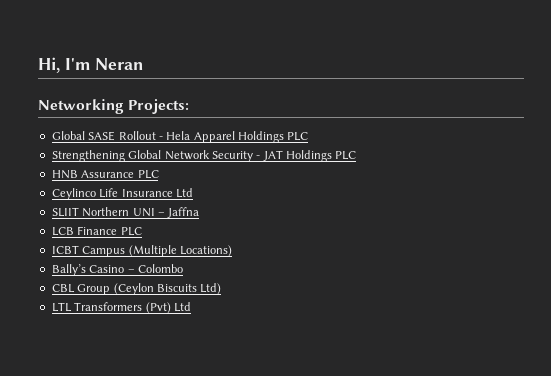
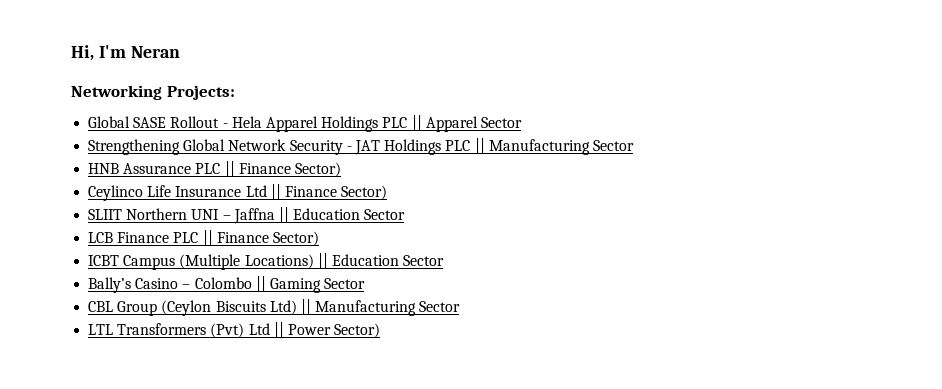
(309, 136) none -> [411,115,522,132] || Apparel Sector
(357, 155) none -> [474,138,634,155] || Manufacturing Sector
(159, 174) none -> [224,161,341,177] || Finance Sector)
(193, 193) none -> [270,184,388,200] || Finance Sector)
(200, 212) none -> [278,207,406,222] || Education Sector
(142, 231) none -> [202,230,319,246] || Finance Sector)
(232, 251) none -> [317,253,445,268] || Education Sector
(183, 268) none -> [255,276,366,293] || Gaming Sector
(222, 289) none -> [300,299,461,316] || Manufacturing Sector
(191, 307) none -> [273,322,381,338] || Power Sector)

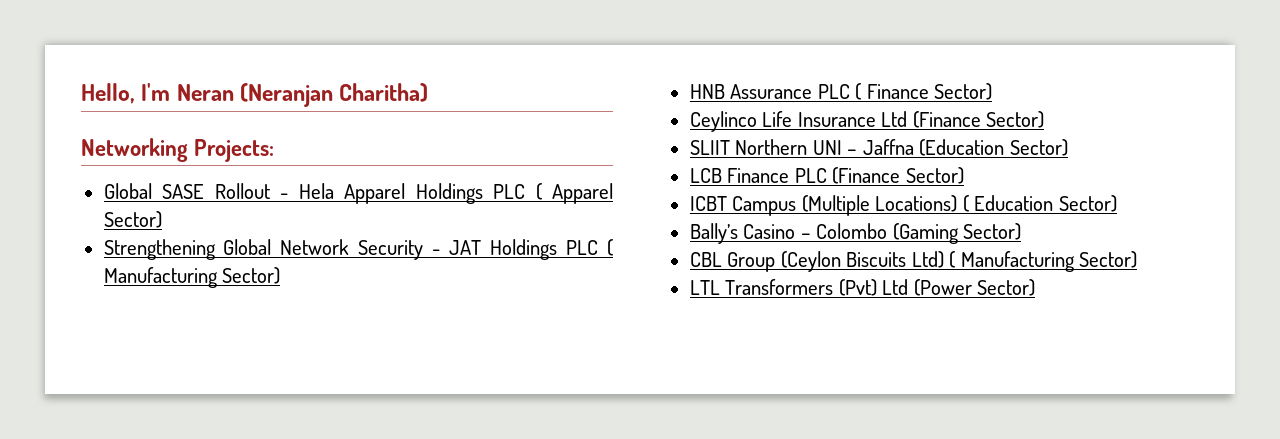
[71,45,94,61] Hi, -> [81,83,135,104] Hello,
(180, 52) none -> [240,83,429,107] (Neranjan Charitha)
[411,115,522,132] || Apparel Sector -> [535,183,614,204] [103,211,162,228] ( Apparel Sector)
[474,138,634,155] || Manufacturing Sector -> [606,239,613,256] [103,267,281,288] ( Manufacturing Sector)
[224,161,235,176] || -> [855,83,862,100] (
[270,184,337,199] || Finance -> [912,111,981,128] (Finance
[278,207,406,222] || Education Sector -> [919,139,1068,156] (Education Sector)
[202,230,269,245] || Finance -> [832,167,901,184] (Finance
[317,253,445,268] || Education Sector -> [962,195,1117,212] ( Education Sector)
[255,276,366,293] || Gaming Sector -> [892,223,1022,244] (Gaming Sector)
[300,299,461,316] || Manufacturing Sector -> [949,251,1138,272] ( Manufacturing Sector)
[273,322,331,337] || Power -> [913,279,972,296] (Power

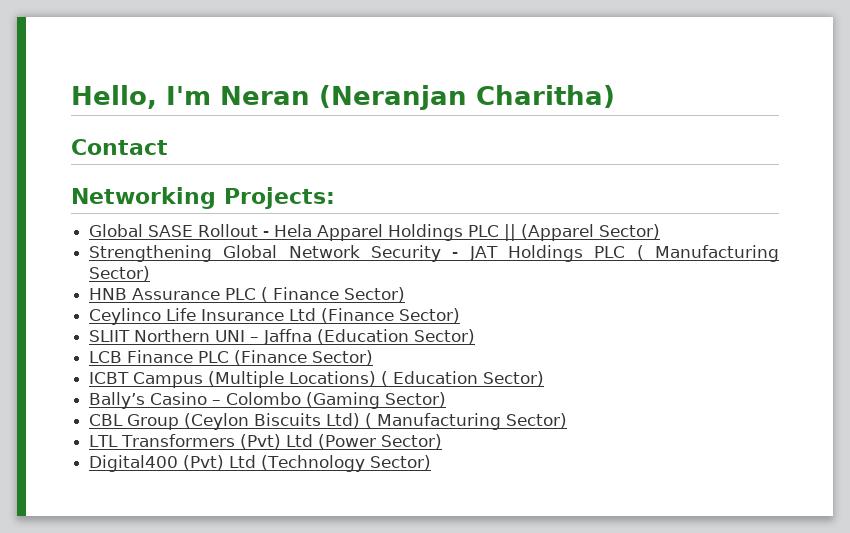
(429, 92) none -> [71,139,168,155] // Contact
[535,183,614,204] ( Apparel -> [504,224,595,241] || (Apparel
(1036, 287) none -> [89,455,432,472] // Digital400 (Pvt) Ltd (Technology Sector)

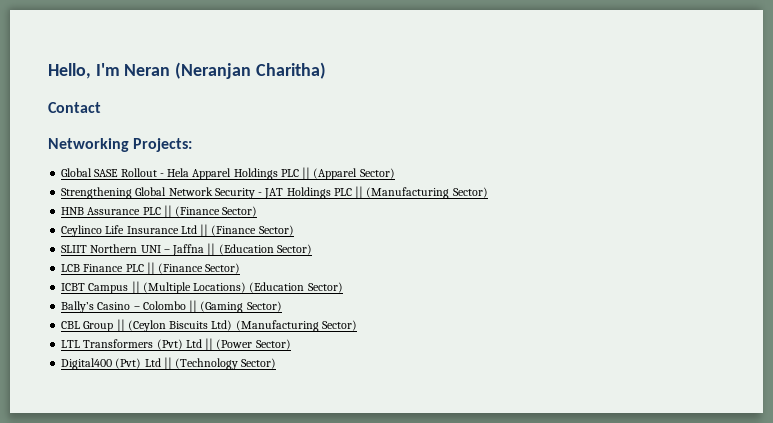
[636,245,780,262] ( Manufacturing -> [355,186,450,199] || (Manufacturing
[261,287,340,302] ( Finance -> [163,205,221,217] || (Finance
(317, 314) none -> [200,224,209,236] ||
(313, 337) none -> [207,243,216,255] ||
(230, 357) none -> [146,262,155,274] ||
(204, 380) none -> [131,281,140,293] ||
[381,371,479,386] ( Education -> [249,282,305,293] (Education
(302, 398) none -> [189,300,198,312] ||
(180, 422) none -> [116,319,125,331] ||
[365,413,502,430] ( Manufacturing -> [235,320,319,332] (Manufacturing
(314, 440) none -> [205,338,214,350] ||
(257, 461) none -> [163,357,172,369] ||

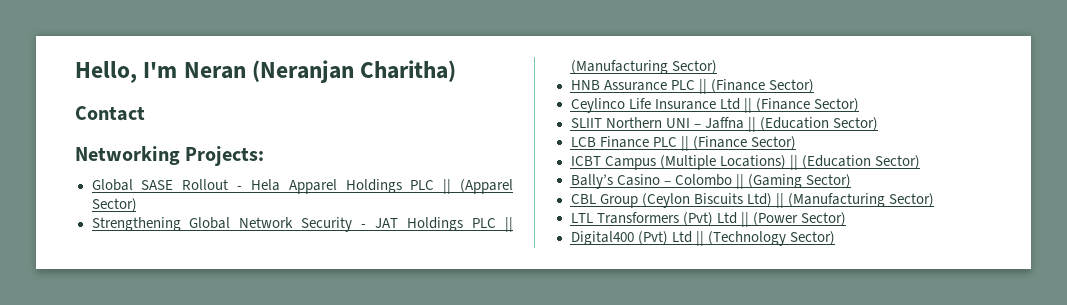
[131,281,140,293] || -> (656, 163) none
(247, 287) none -> [789,155,798,170] ||
[116,319,125,331] || -> (638, 201) none
(233, 325) none -> [775,193,784,208] ||

